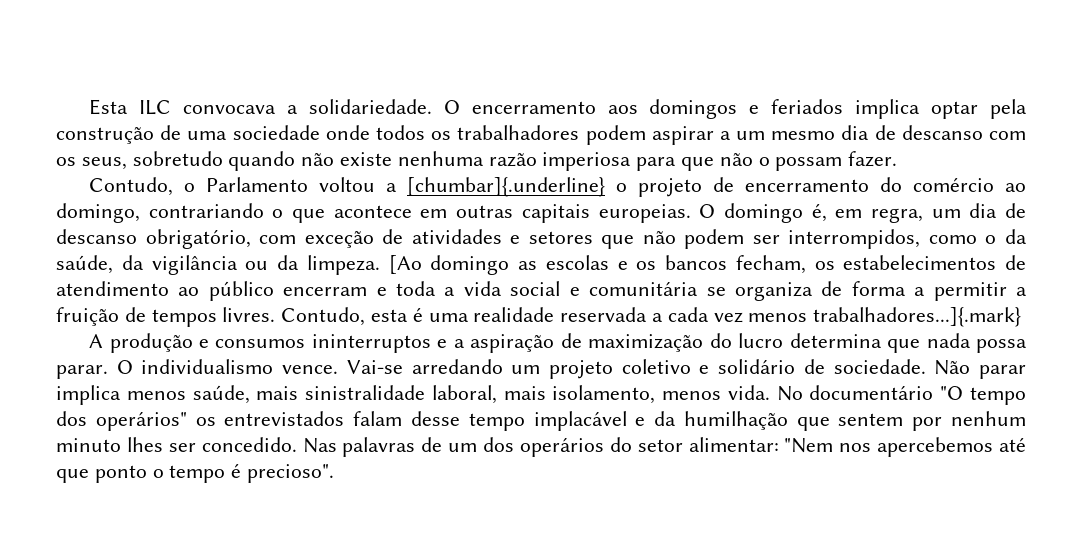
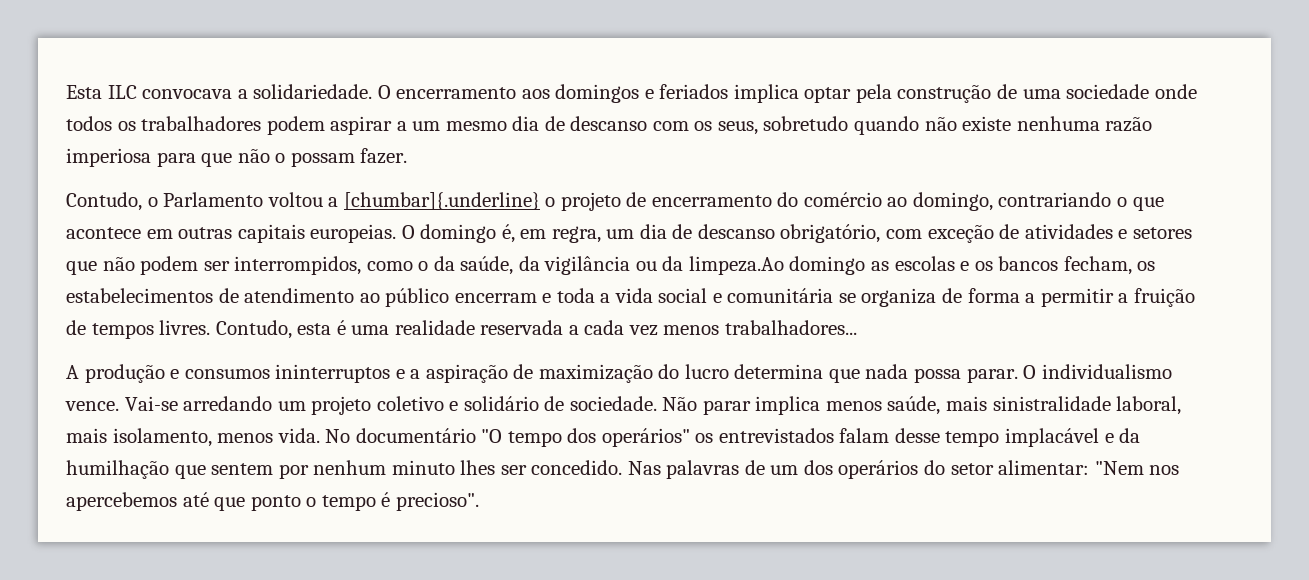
[306,255,422,275] limpeza. [Ao -> [688,256,784,275] limpeza.Ao
[813,307,1022,327] trabalhadores...]{.mark} -> [724,320,857,335] trabalhadores...

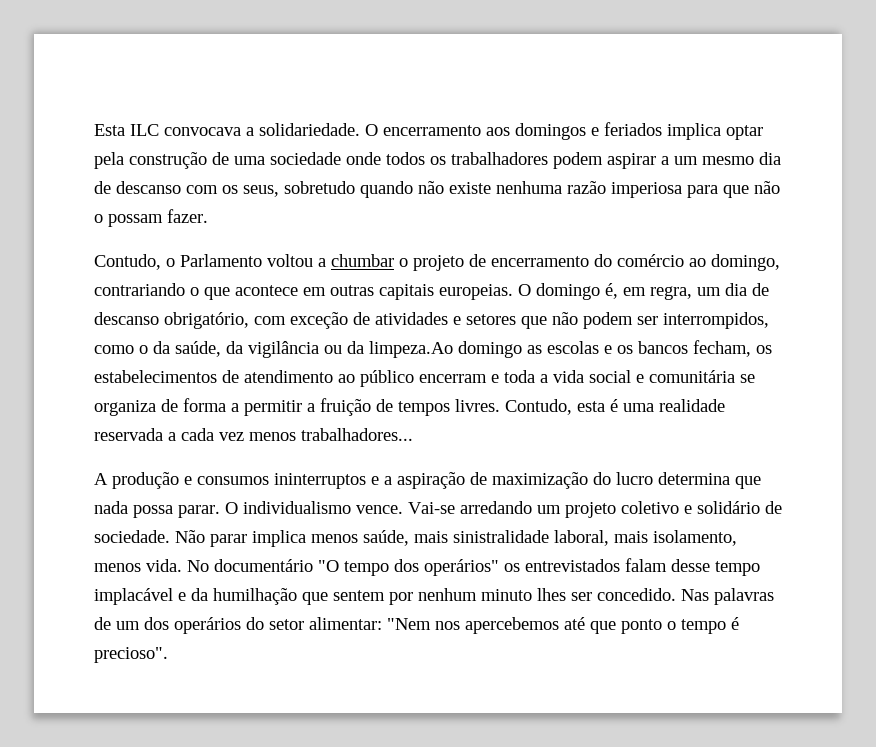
[343,192,540,210] [chumbar]{.underline} -> [331,254,394,267] chumbar

